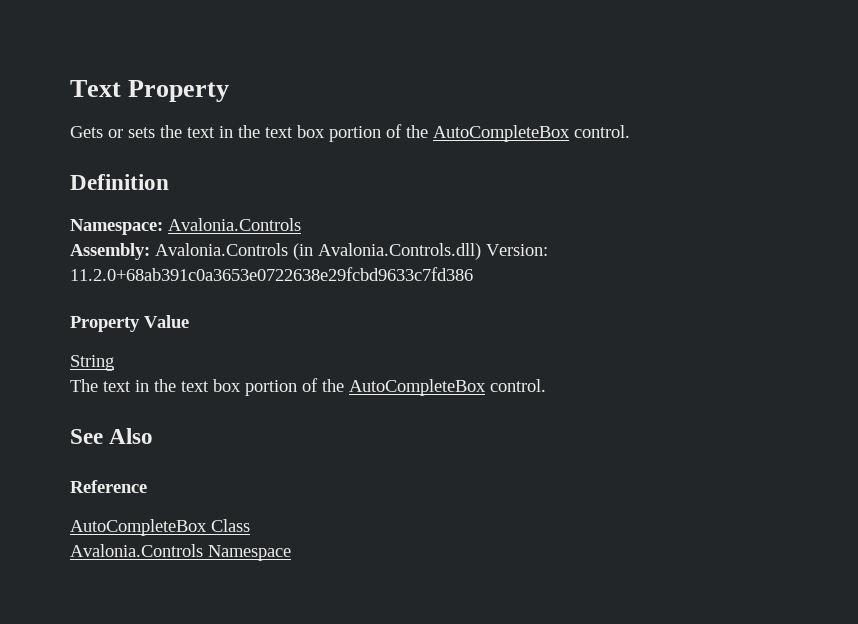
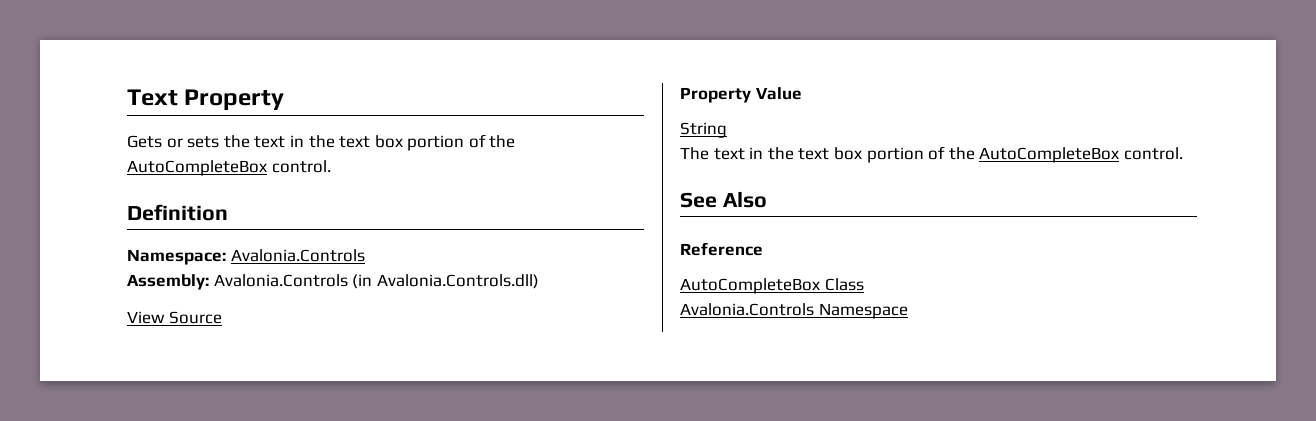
[486,244,548,256] [70,267,473,281] Version: 11.2.0+68ab391c0a3653e0722638e29fcbd9633c7fd386 -> [127,311,222,324] // View Source

